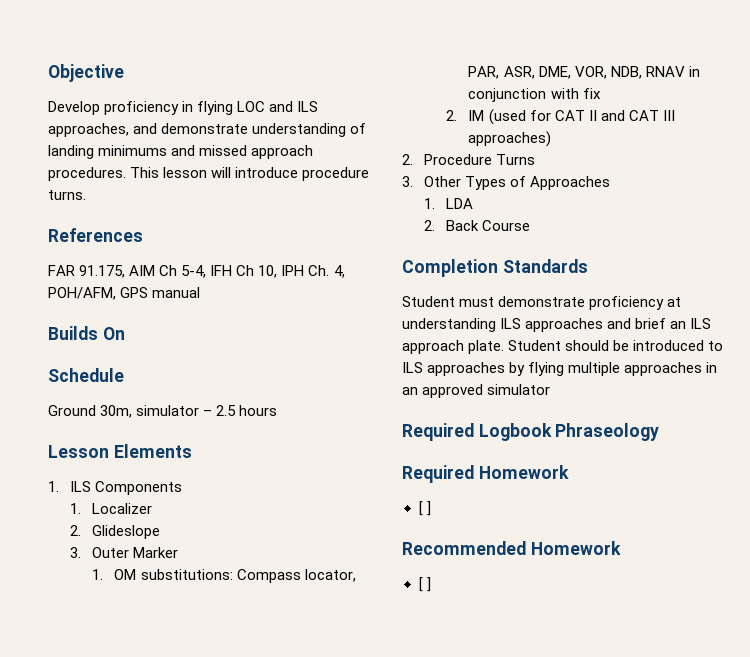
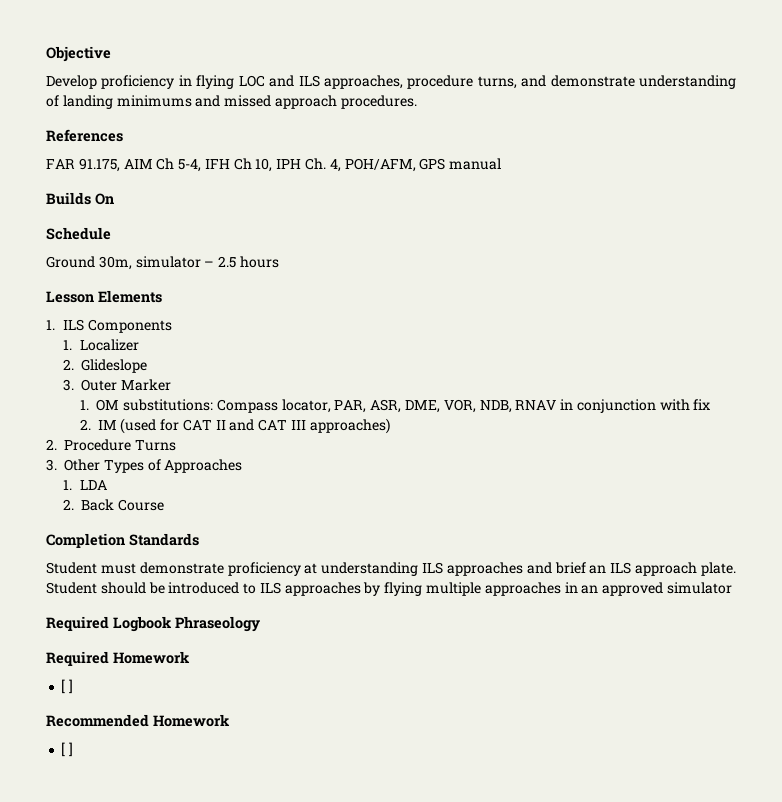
(129, 130) none -> [407,75,517,89] procedure turns,
[130,167,370,181] [48,190,86,200] This lesson will introduce procedure turns. -> (417, 102) none

